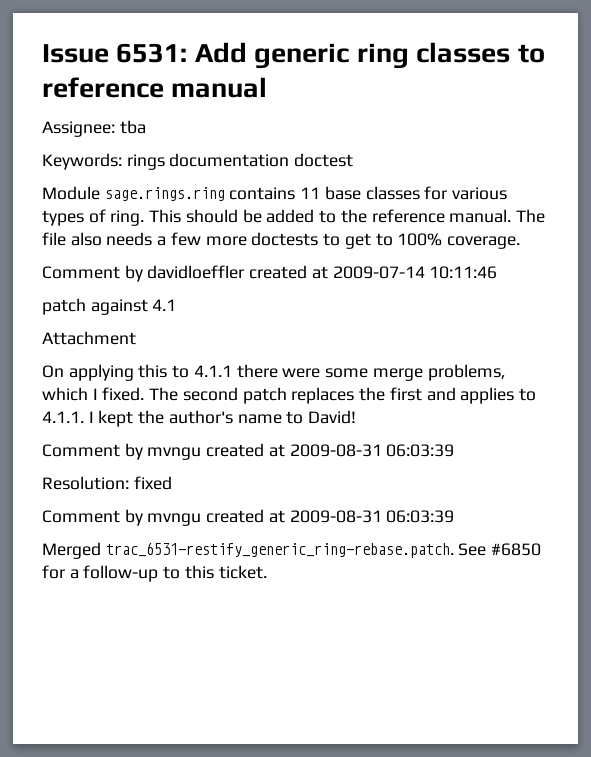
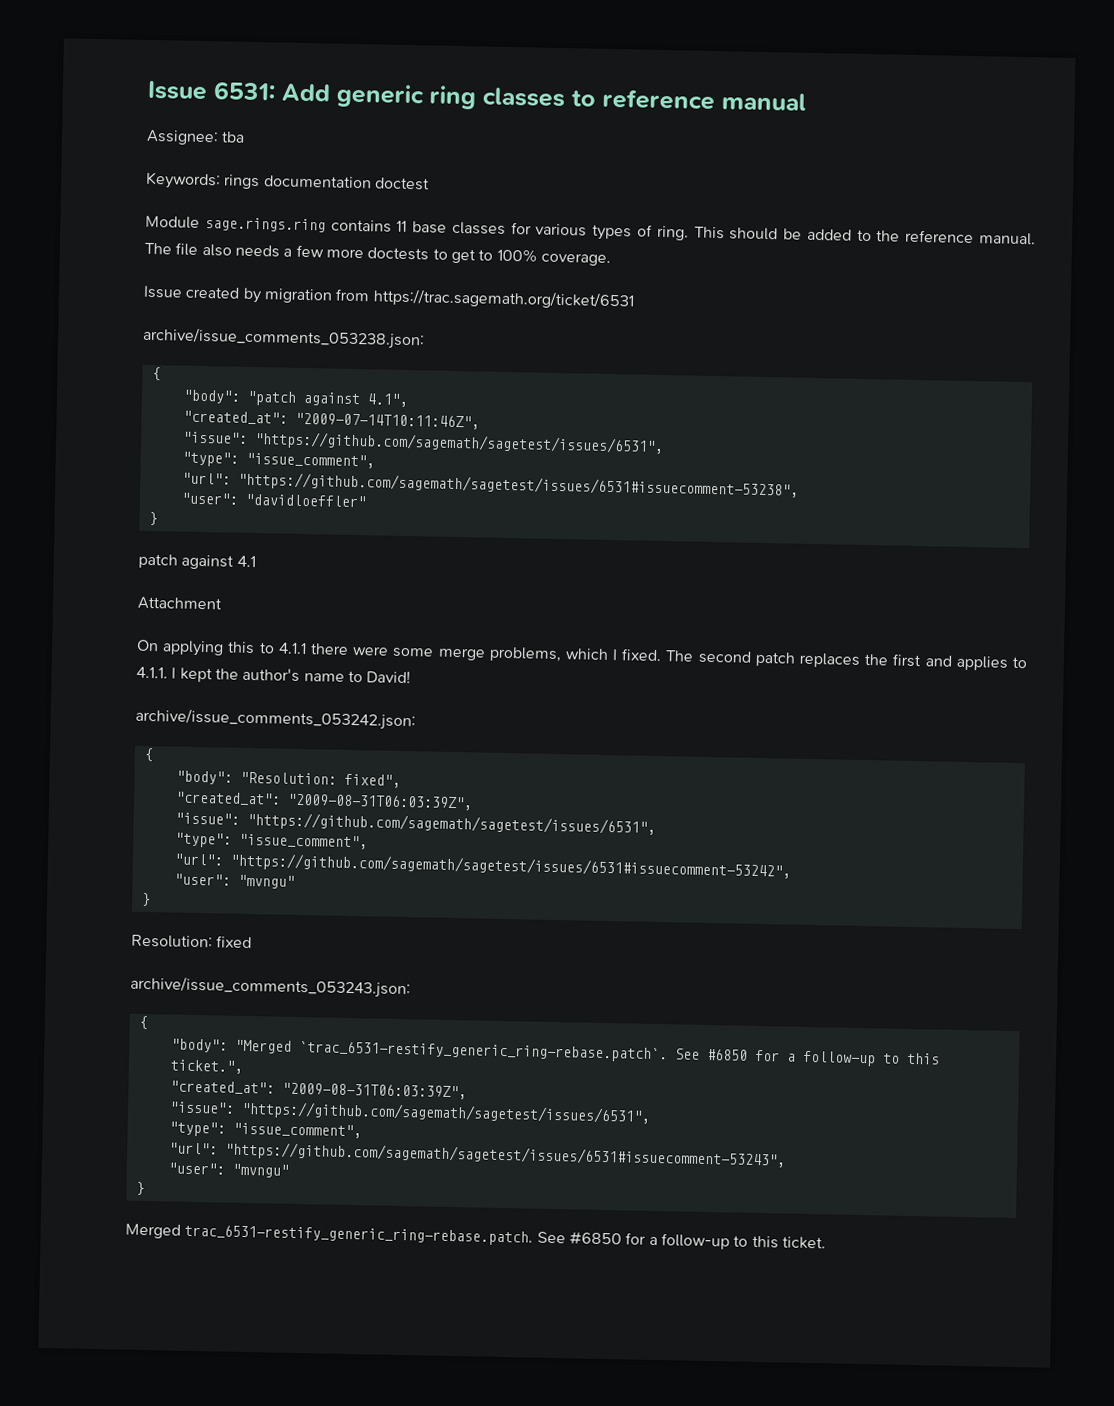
[42,265,498,282] Comment by davidloeffler created at 2009-07-14 10:11:46 -> [143,285,635,310] [142,326,425,350] [151,367,161,381] [182,389,409,408] [182,410,480,430] [182,431,664,456] [181,451,375,469] [181,471,799,499] [180,492,367,508] [148,511,158,526] Issue created by migration from https://trac.sagemath.org/ticket/6531 // archive/issue_comments_053238.json: // { // "body": "patch against 4.1", // "created_at": "2009-07-14T10:11:46Z", // "issue": "https://github.com/sagemath/sagetest/issues/6531", // "type": "issue_comment", // "url": "https://github.com/sagemath/sagetest/issues/6531#issuecomment-53238", // "user": "davidloeffler" // }
[42,443,455,460] [42,476,172,490] [42,509,455,526] Comment by mvngu created at 2009-08-31 06:03:39 // Resolution: fixed // Comment by mvngu created at 2009-08-31 06:03:39 -> [135,707,416,731] [143,747,154,762] [175,770,401,788] [174,791,473,811] [174,811,656,836] [174,832,368,850] [173,852,791,880] [173,873,295,889] [140,892,151,907] [131,934,253,949] [130,975,411,999] [138,1015,148,1030] [170,1038,940,1067] [169,1059,243,1074] [169,1080,467,1100] [168,1100,651,1125] [168,1121,362,1139] [168,1141,786,1169] [167,1162,289,1178] [135,1181,145,1196] archive/issue_comments_053242.json: // { // "body": "Resolution: fixed", // "created_at": "2009-08-31T06:03:39Z", // "issue": "https://github.com/sagemath/sagetest/issues/6531", // "type": "issue_comment", // "url": "https://github.com/sagemath/sagetest/issues/6531#issuecomment-53242", // "user": "mvngu" // } // Resolution: fixed // archive/issue_comments_053243.json: // { // "body": "Merged `trac_6531-restify_generic_ring-rebase.patch`. See #6850 for a follow-up to this ticket.", // "created_at": "2009-08-31T06:03:39Z", // "issue": "https://github.com/sagemath/sagetest/issues/6531", // "type": "issue_comment", // "url": "https://github.com/sagemath/sagetest/issues/6531#issuecomment-53243", // "user": "mvngu" // }

